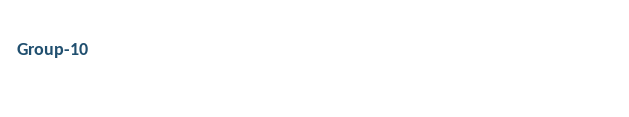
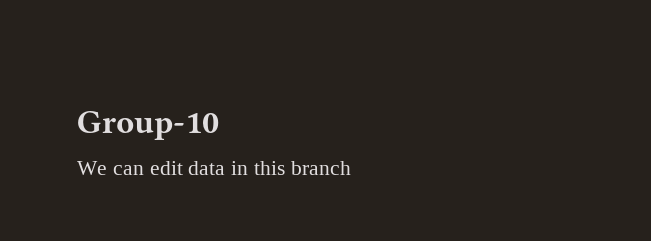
(88, 50) none -> [77,161,351,175] // We can edit data in this branch

